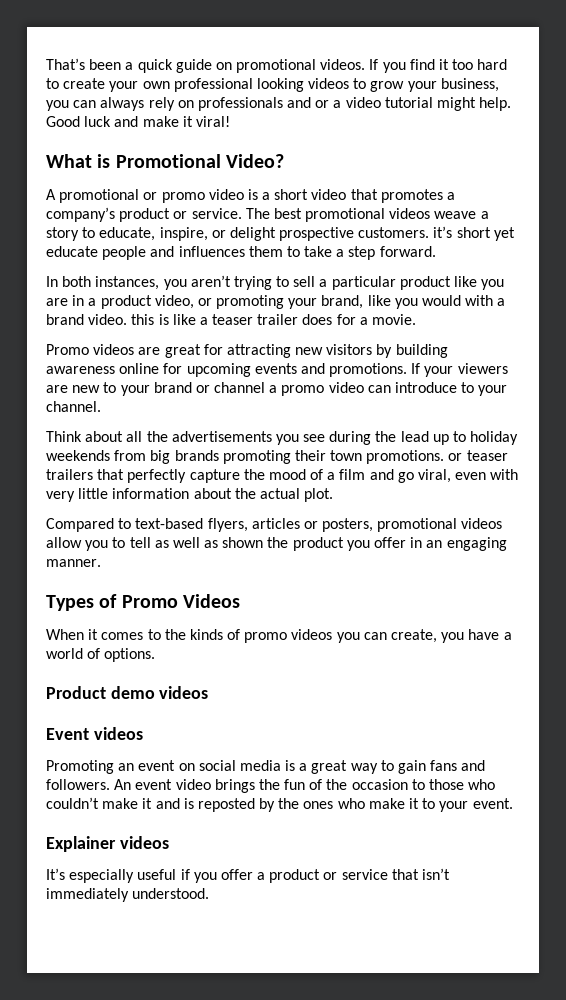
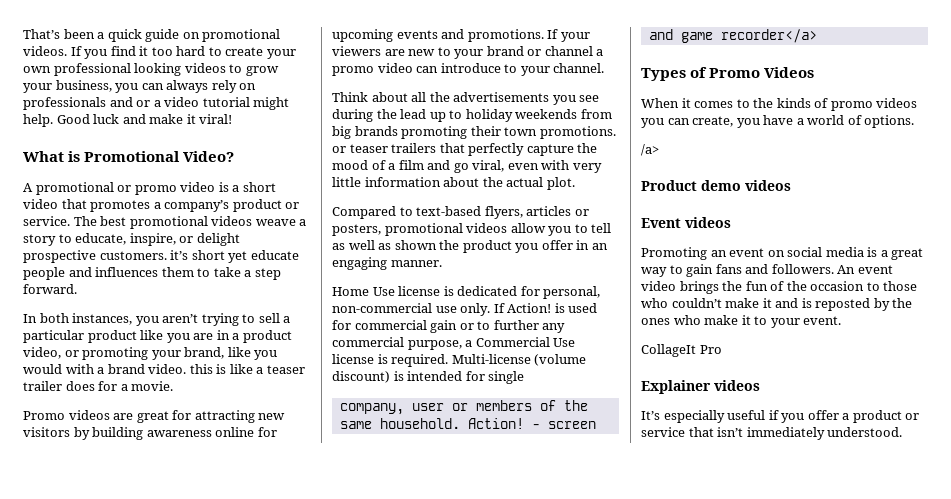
(101, 563) none -> [332,286,601,299] [332,303,598,316] [332,320,566,333] [332,337,576,350] [332,354,587,367] [332,371,525,384] [339,400,588,415] [339,418,596,429] [648,29,817,43] // Home Use license is dedicated for personal, non-commercial use only. If Action! is used for commercial gain or to further any commercial purpose, a Commercial Use license is required. Multi-license (volume discount) is intended for single // company, user or members of the same household. Action! - screen and game recorder</a>
(156, 655) none -> [641,144,659,156] // /a>
(513, 803) none -> [641,344,722,357] // CollageIt Pro

